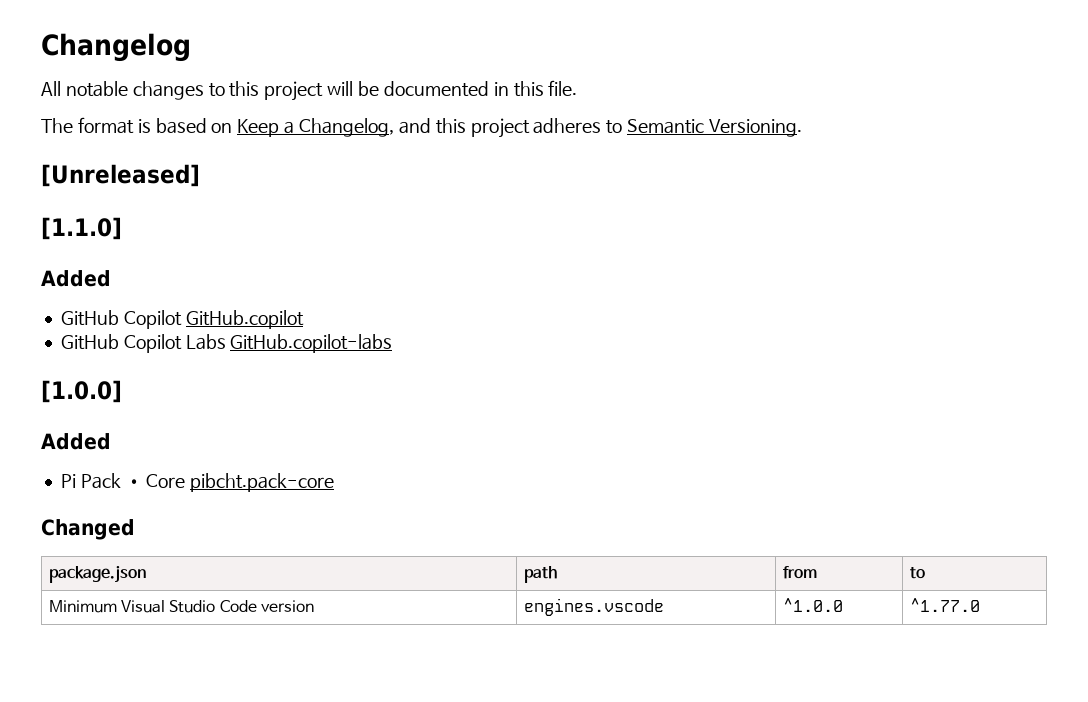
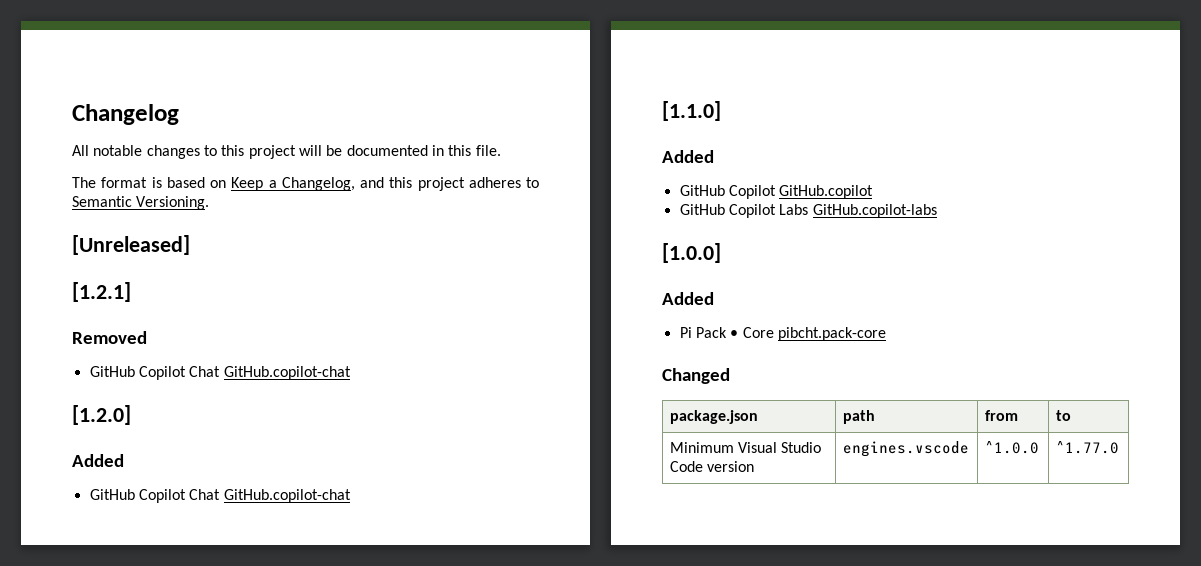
(200, 175) none -> [72,282,131,302] [72,331,147,344] [89,366,351,380] [72,405,131,425] [72,454,124,467] [89,489,351,503] // [1.2.1] // Removed // GitHub Copilot Chat GitHub.copilot-chat // [1.2.0] // Added // GitHub Copilot Chat GitHub.copilot-chat

